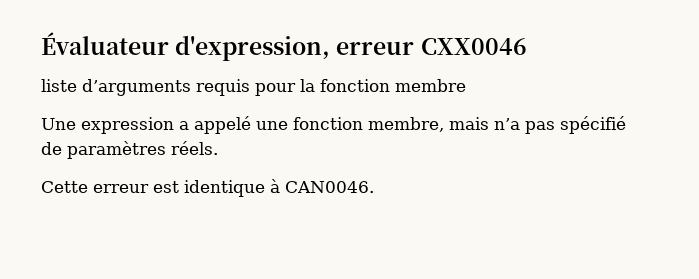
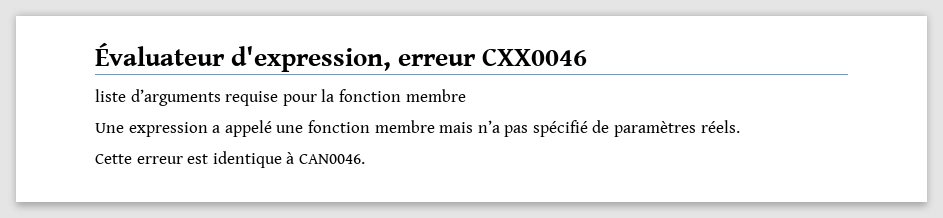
[196,79,250,96] requis -> [225,91,279,106] requise
[368,117,444,132] membre, -> [374,120,435,133] membre

